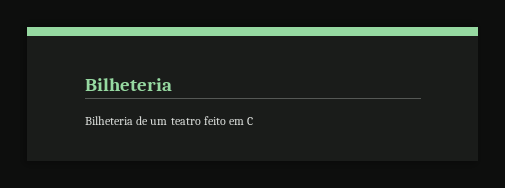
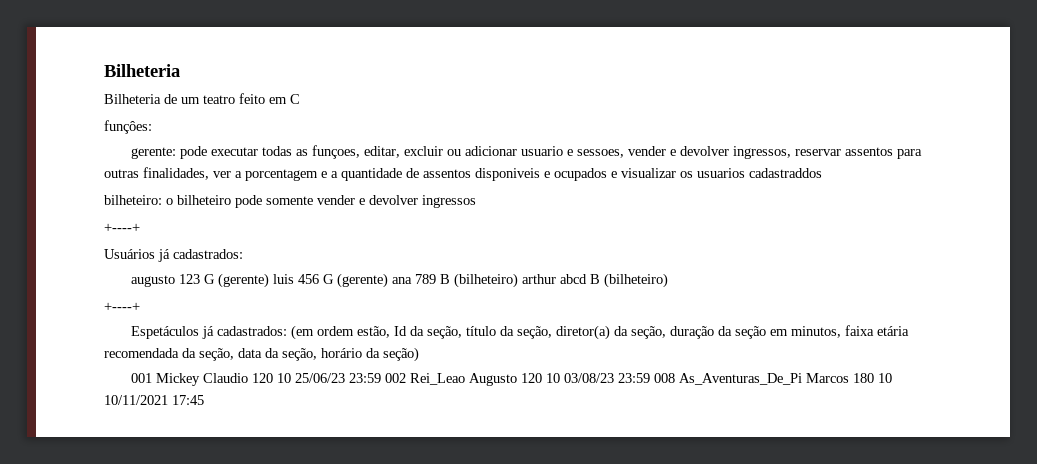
(254, 121) none -> [104,120,152,134] [131,145,923,159] [104,167,822,181] [104,195,476,208] [104,223,140,232] [104,249,243,262] [131,273,669,288] [104,302,140,311] [131,325,910,340] [104,347,419,362] [131,373,893,386] [104,395,204,405] // funçôes: // gerente: pode executar todas as funçoes, editar, excluir ou adicionar usuario e sessoes, vender e devolver ingressos, reservar assentos para outras finalidades, ver a porcentagem e a quantidade de assentos disponiveis e ocupados e visualizar os usuarios cadastraddos // bilheteiro: o bilheteiro pode somente vender e devolver ingressos // +----+ // Usuários já cadastrados: // augusto 123 G (gerente) luis 456 G (gerente) ana 789 B (bilheteiro) arthur abcd B (bilheteiro) // +----+ // Espetáculos já cadastrados: (em ordem estão, Id da seção, título da seção, diretor(a) da seção, duração da seção em minutos, faixa etária recomendada da seção, data da seção, horário da seção) // 001 Mickey Claudio 120 10 25/06/23 23:59 002 Rei_Leao Augusto 120 10 03/08/23 23:59 008 As_Aventuras_De_Pi Marcos 180 10 10/11/2021 17:45

